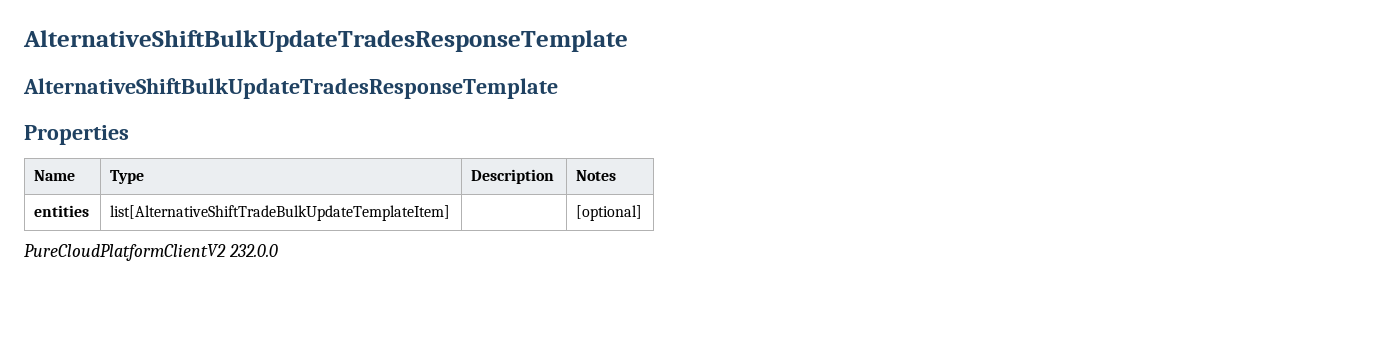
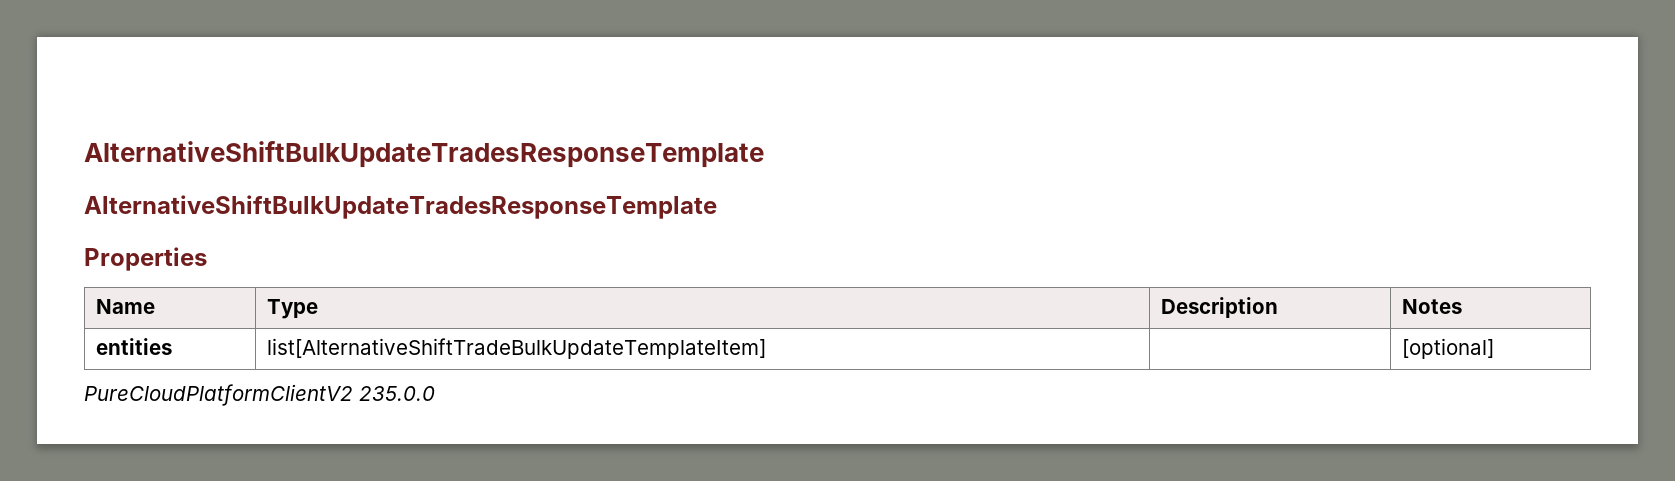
[228,244,278,257] 232.0.0 -> [359,386,435,401] 235.0.0

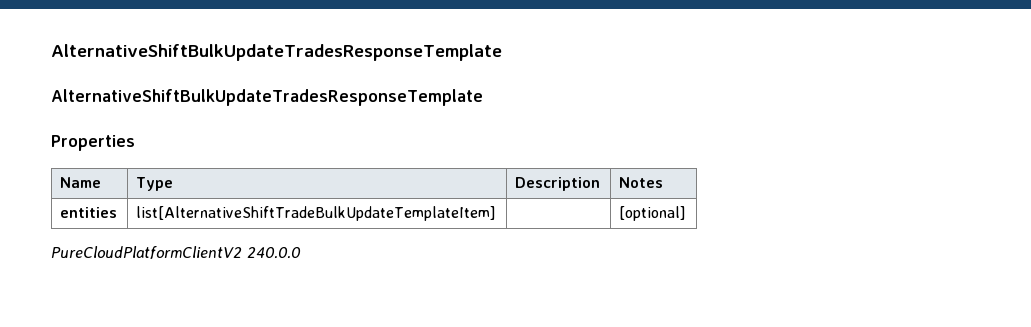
[359,386,435,401] 235.0.0 -> [247,247,301,259] 240.0.0

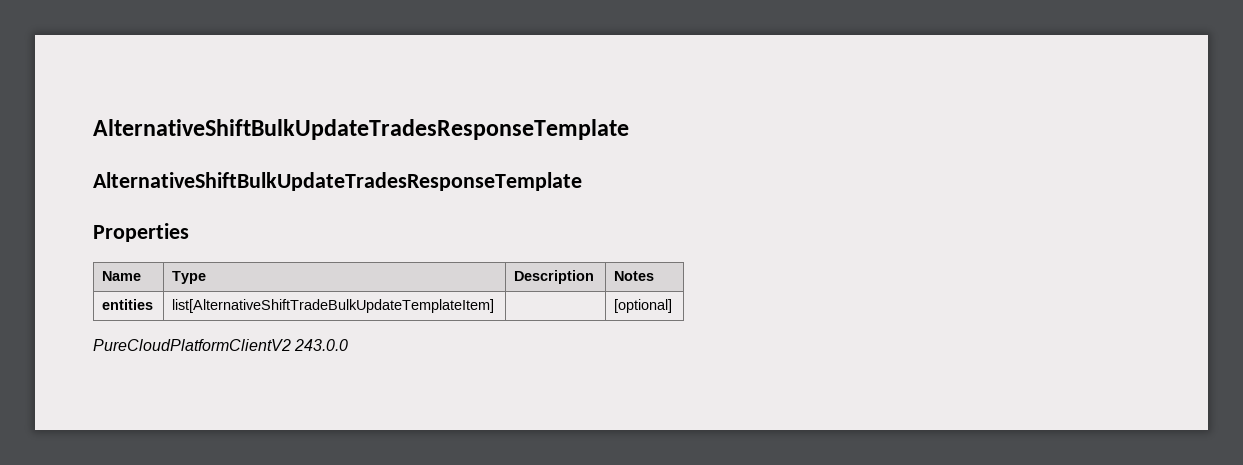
[247,247,301,259] 240.0.0 -> [294,339,349,351] 243.0.0

